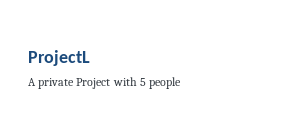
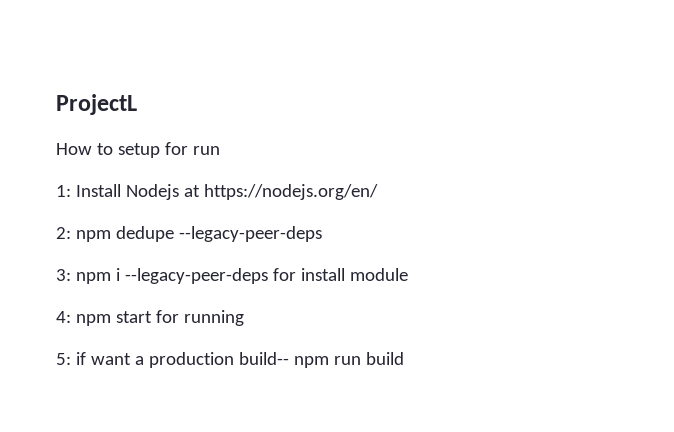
[28,77,182,89] A private Project with 5 people -> [56,142,220,158] [56,184,378,200] [56,226,322,242] [56,268,408,284] [56,310,244,326] [56,352,404,368] How to setup for run // 1: Install Nodejs at https://nodejs.org/en/ // 2: npm dedupe --legacy-peer-deps // 3: npm i --legacy-peer-deps for install module // 4: npm start for running // 5: if want a production build-- npm run build

